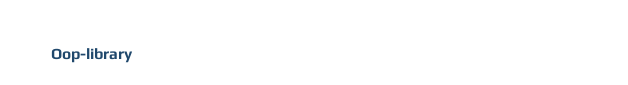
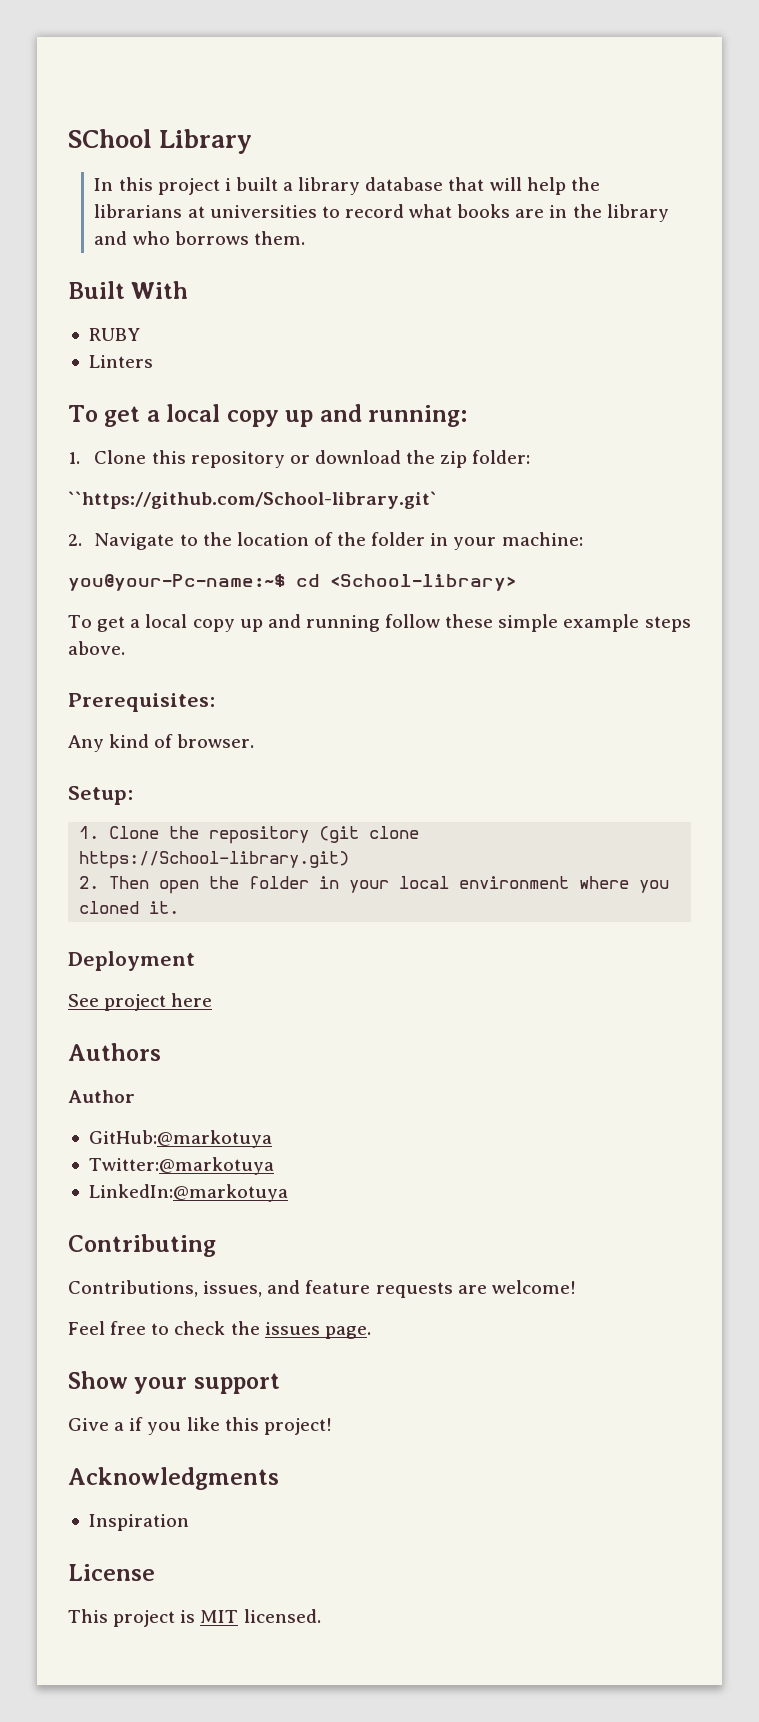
[51,48,133,63] Oop-library -> [68,129,253,154] [94,177,600,195] [94,204,669,222] [94,231,305,245] [68,281,189,299] [88,328,140,341] [88,355,153,368] [68,404,468,427] [68,450,531,468] [68,491,437,509] [68,532,583,550] [68,574,516,591] [68,614,691,632] [68,641,125,655] [68,693,215,712] [68,734,255,752] [68,786,133,805] [79,826,420,844] [79,851,350,869] [79,876,670,894] [79,901,180,914] [68,951,195,971] [68,993,213,1011] [68,1043,161,1061] [68,1090,135,1103] [88,1130,272,1148] [88,1157,274,1175] [88,1184,288,1202] [68,1234,216,1257] [68,1280,576,1298] [68,1321,371,1339] [68,1371,280,1394] [68,1417,332,1435] [68,1467,279,1490] [88,1514,189,1531] [68,1564,155,1581] [68,1609,321,1627] SChool Library // In this project i built a library database that will help the librarians at universities to record what books are in the library and who borrows them. // Built With // RUBY // Linters // To get a local copy up and running: // 1. Clone this repository or download the zip folder: // ``https://github.com/School-library.git` // 2. Navigate to the location of the folder in your machine: // you@your-Pc-name:~$ cd <School-library> // To get a local copy up and running follow these simple example steps above. // Prerequisites: // Any kind of browser. // Setup: // 1. Clone the repository (git clone https://School-library.git) // 2. Then open the folder in your local environment where you cloned it. // Deployment // See project here // Authors // Author // GitHub:@markotuya // Twitter:@markotuya // LinkedIn:@markotuya // Contributing // Contributions, issues, and feature requests are welcome! // Feel free to check the issues page. // Show your support // Give a if you like this project! // Acknowledgments // Inspiration // License // This project is MIT licensed.

